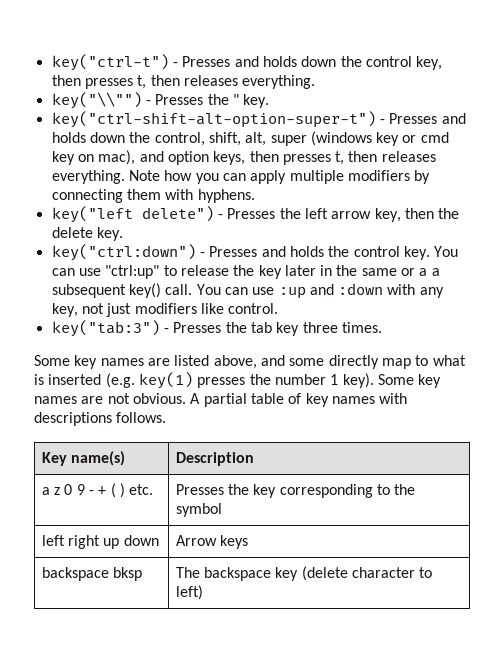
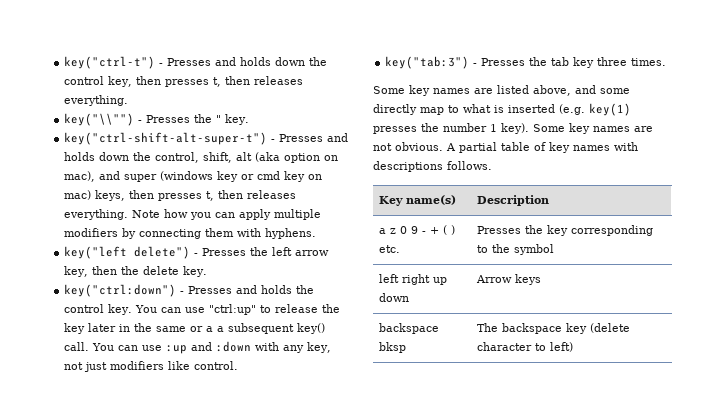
[51,111,376,128] key("ctrl-shift-alt-option-super-t") -> [64,132,268,145] key("ctrl-shift-alt-super-t")
[245,132,267,146] alt, -> [236,152,339,163] [64,171,121,182] alt (aka option on mac), and
[98,150,209,165] mac), and option -> [64,190,92,200] mac)

